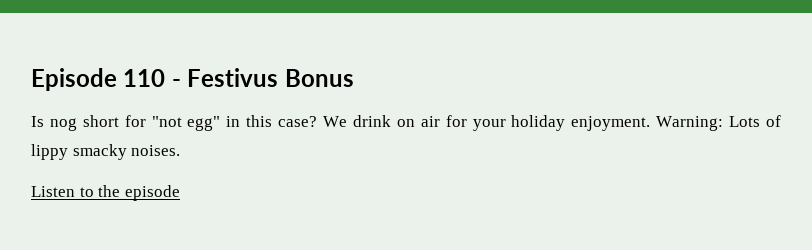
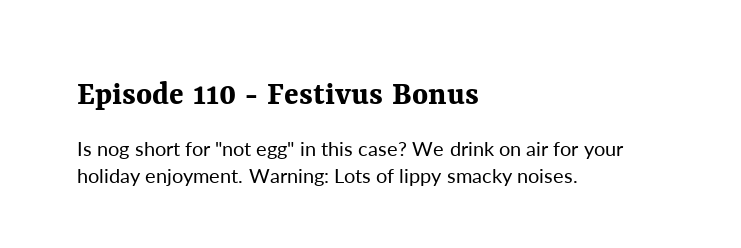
[31,185,180,201] // Listen to the episode -> (578, 176) none

